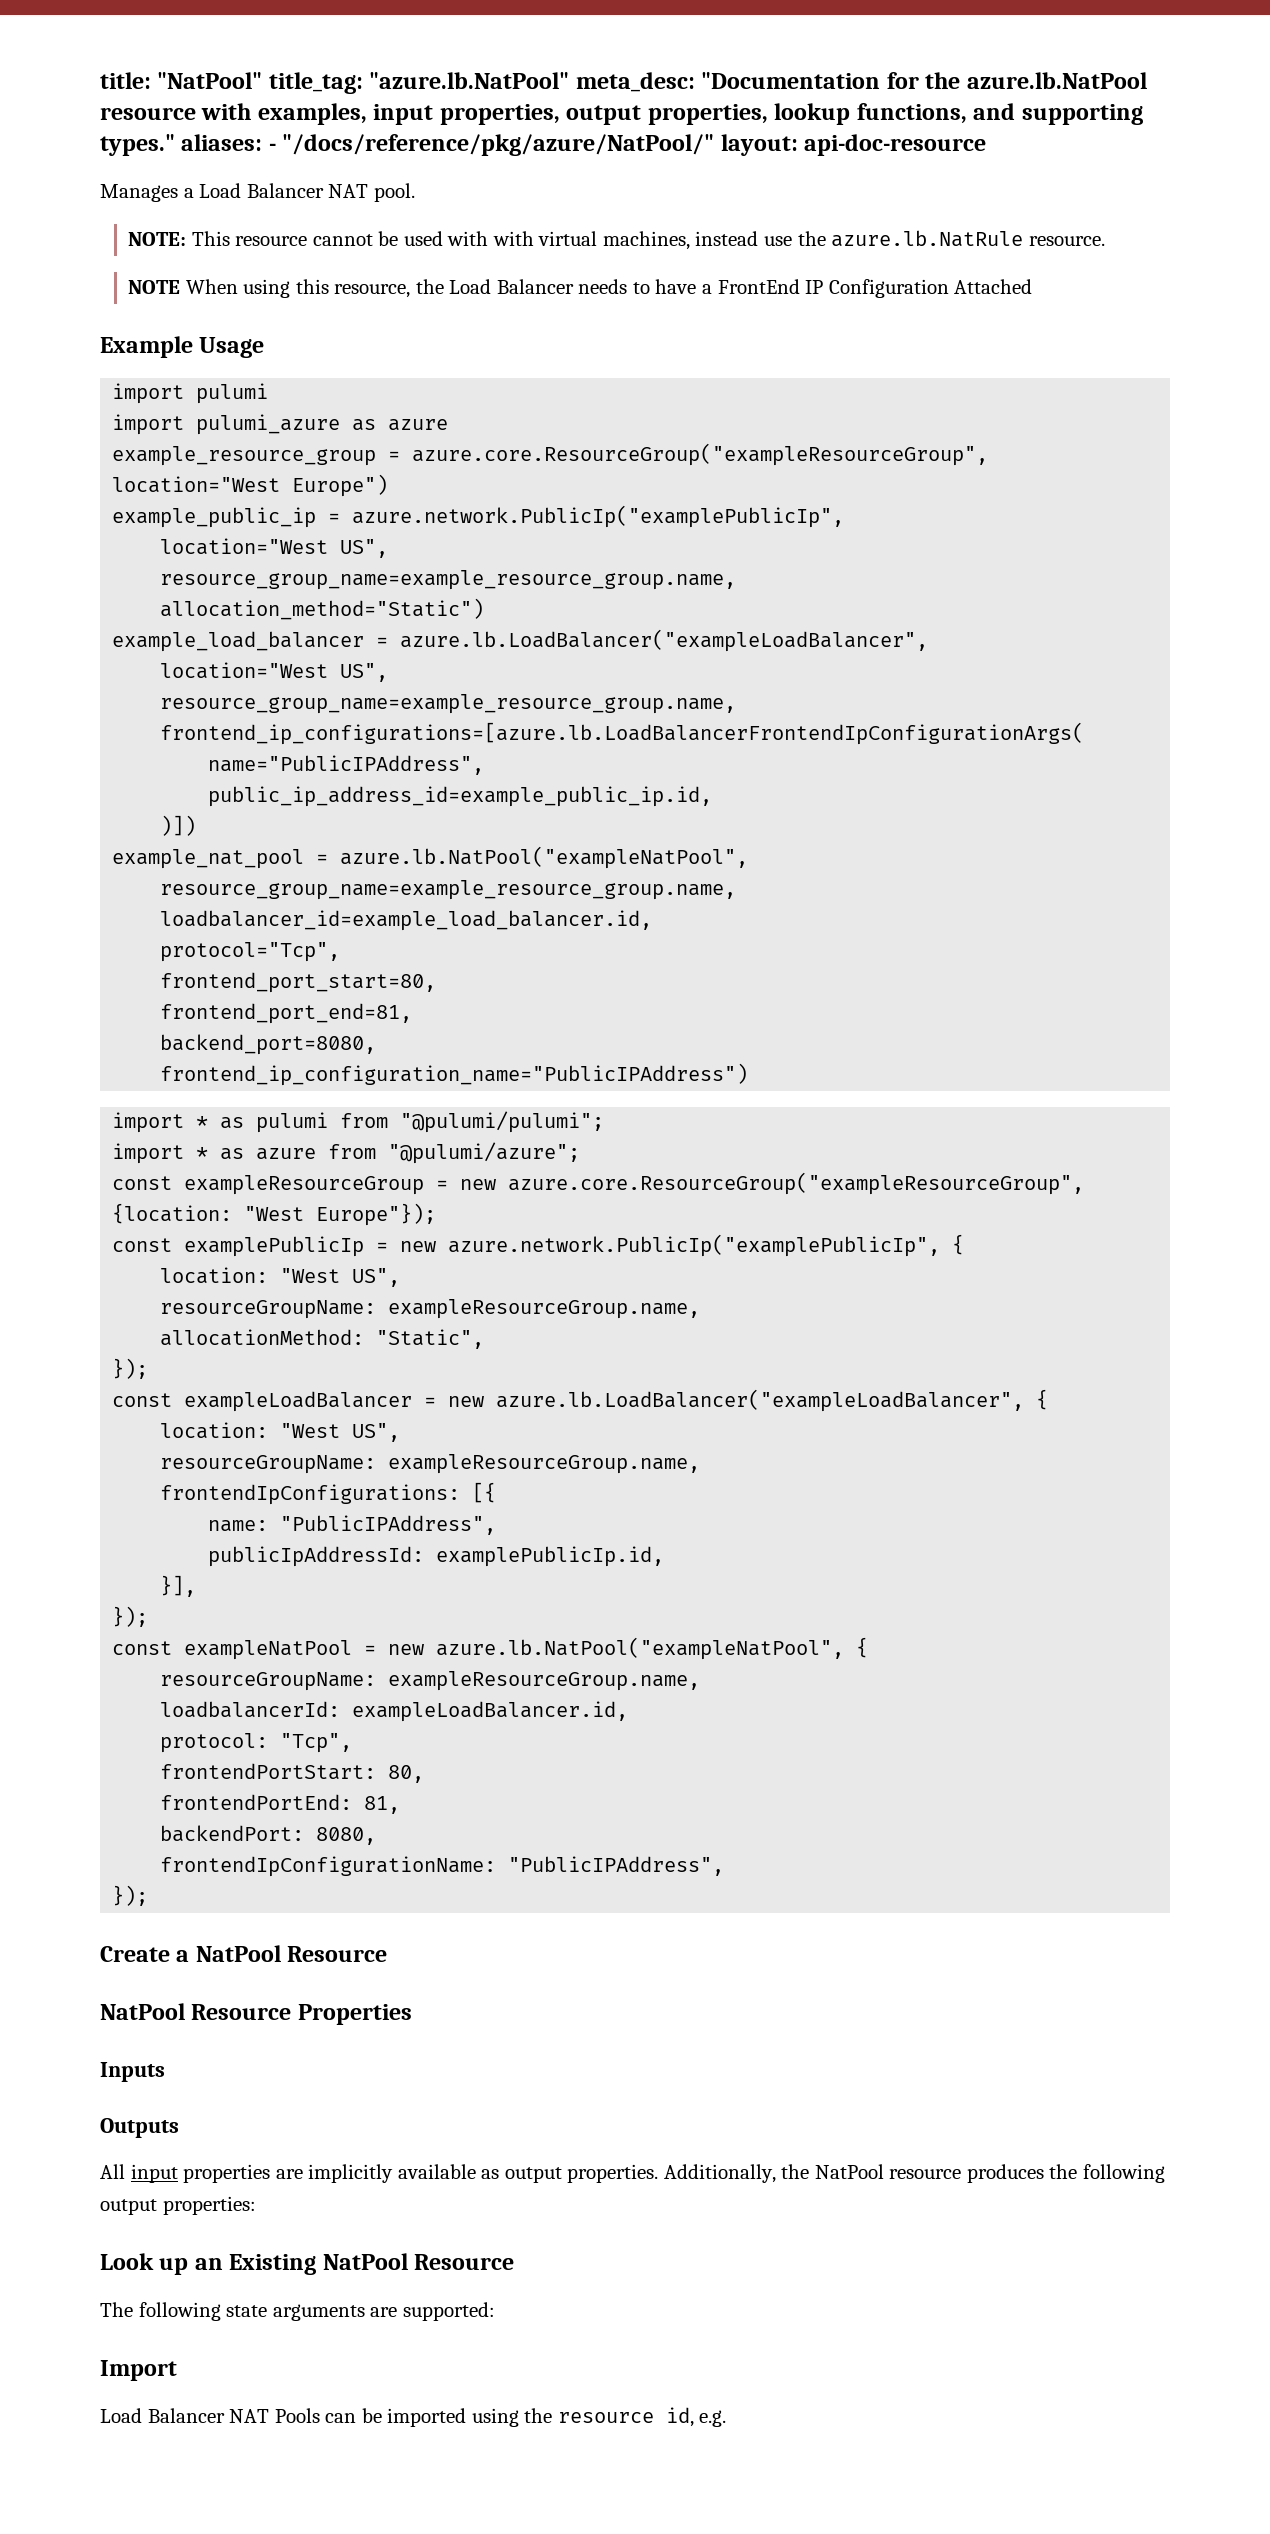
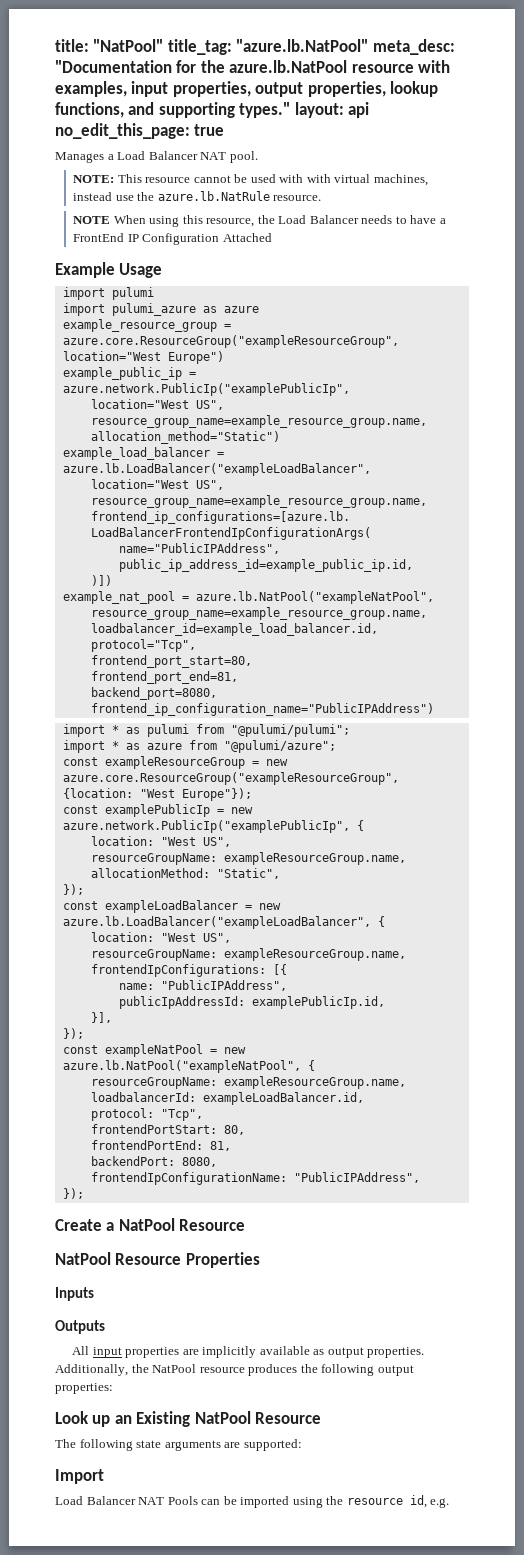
[181,134,987,156] aliases: - "/docs/reference/pkg/azure/NatPool/" layout: api-doc-resource -> [294,102,370,118] [55,123,225,139] layout: api no_edit_this_page: true

